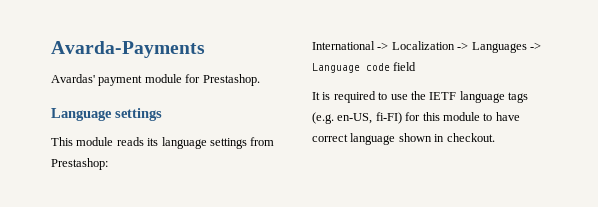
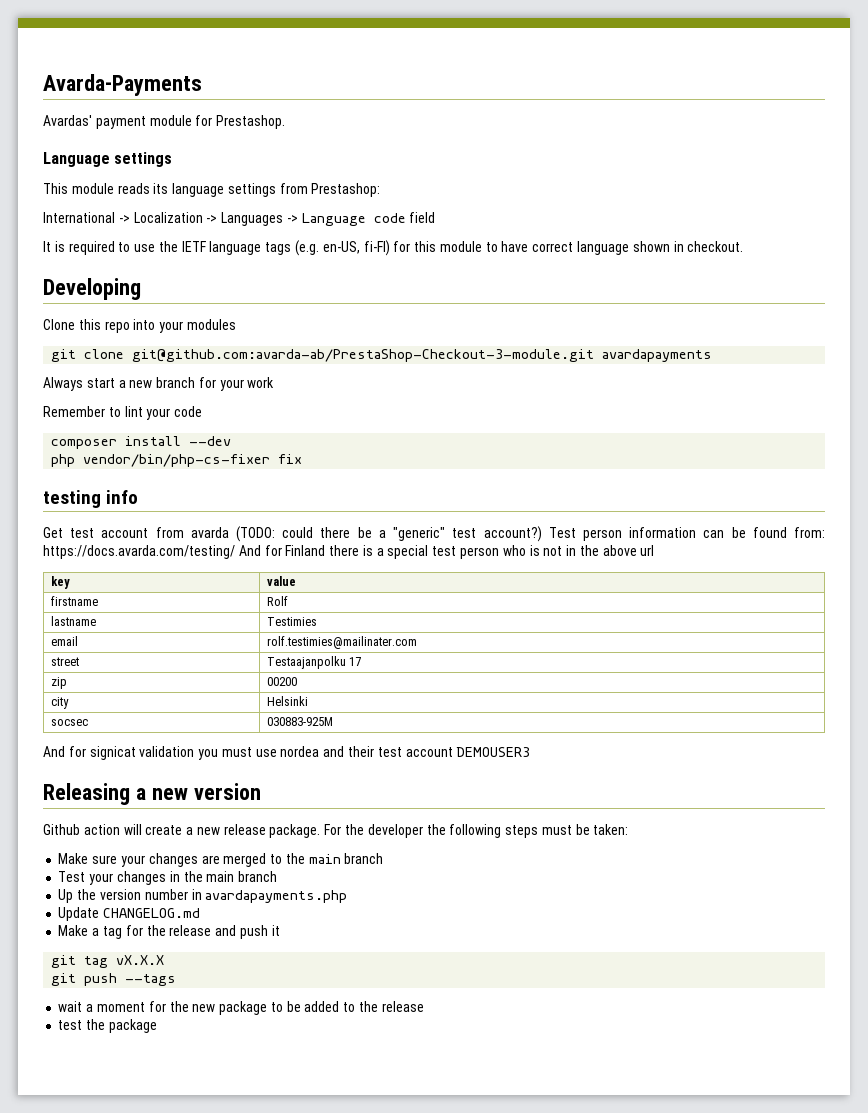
(495, 137) none -> [43,278,141,300] [43,319,236,333] [51,349,713,362] [43,377,275,391] [43,406,203,420] [51,436,232,449] [51,454,303,467] [43,490,139,508] [43,526,826,542] [43,545,655,559] [50,576,70,589] [266,576,296,586] [50,596,98,606] [266,596,288,606] [50,616,96,626] [266,617,317,626] [50,636,78,646] [266,636,417,649] [50,657,79,666] [266,656,362,669] [50,677,67,689] [266,677,297,686] [50,697,69,709] [266,696,308,706] [50,719,88,726] [266,717,333,726] [43,746,531,760] [43,783,261,805] [43,824,629,838] [58,853,384,867] [58,871,278,885] [58,889,348,903] [58,907,201,921] [58,925,280,939] [51,955,165,968] [51,973,177,986] [58,1001,424,1015] [58,1019,157,1033] // Developing // Clone this repo into your modules // git clone git@github.com:avarda-ab/PrestaShop-Checkout-3-module.git avardapayments // Always start a new branch for your work // Remember to lint your code // composer install --dev // php vendor/bin/php-cs-fixer fix // testing info // Get test account from avarda (TODO: could there be a "generic" test account?) Test person information can be found from: https://docs.avarda.com/testing/ And for Finland there is a special test person who is not in the above url // key | value // firstname | Rolf // lastname | Testimies // email | rolf.testimies@mailinater.com // street | Testaajanpolku 17 // zip | 00200 // city | Helsinki // socsec | 030883-925M // And for signicat validation you must use nordea and their test account DEMOUSER3 // Releasing a new version // Github action will create a new release package. For the developer the following steps must be taken: // Make sure your changes are merged to the main branch // Test your changes in the main branch // Up the version number in avardapayments.php // Update CHANGELOG.md // Make a tag for the release and push it // git tag vX.X.X // git push --tags // wait a moment for the new package to be added to the release // test the package

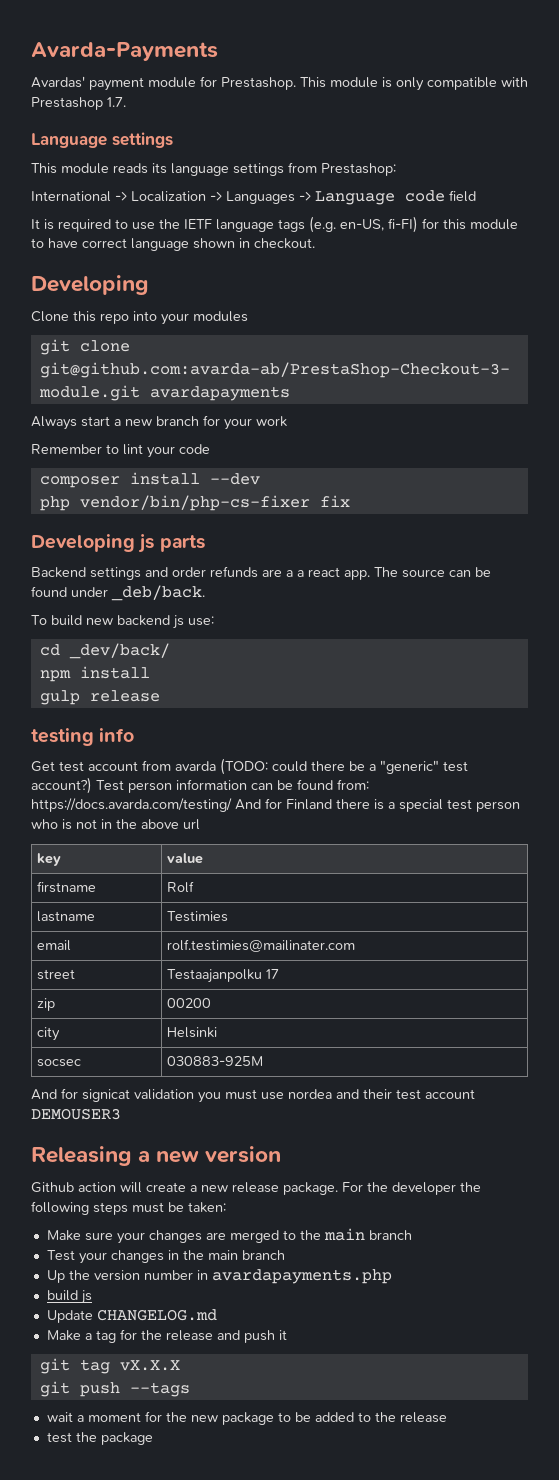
(286, 122) none -> [300,77,528,91] [31,97,126,110] This module is only compatible with Prestashop 1.7.
(303, 459) none -> [31,534,205,553] [31,566,491,580] [31,585,205,601] [31,615,214,629] [39,643,170,659] [39,666,150,682] [39,690,160,705] // Developing js parts // Backend settings and order refunds are a a react app. The source can be found under _deb/back. // To build new backend js use: // cd _dev/back/ // npm install // gulp release
(348, 896) none -> [46,1290,92,1304] // build js

